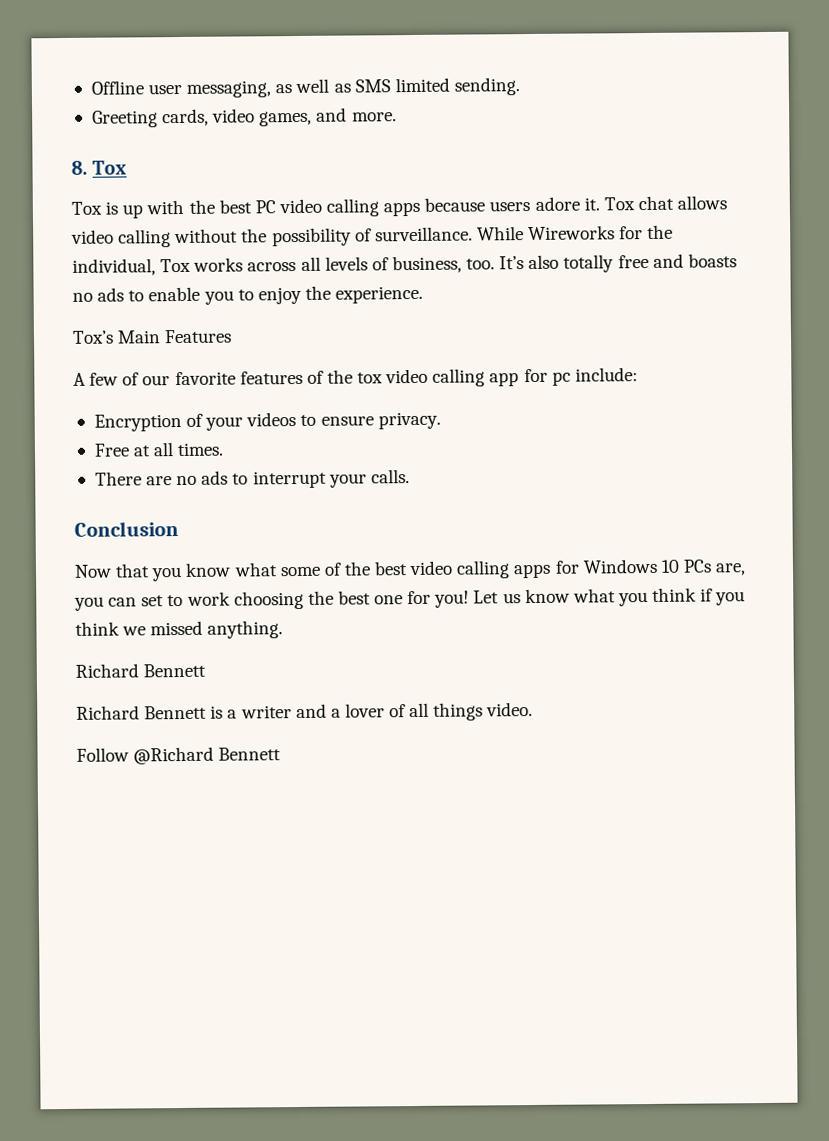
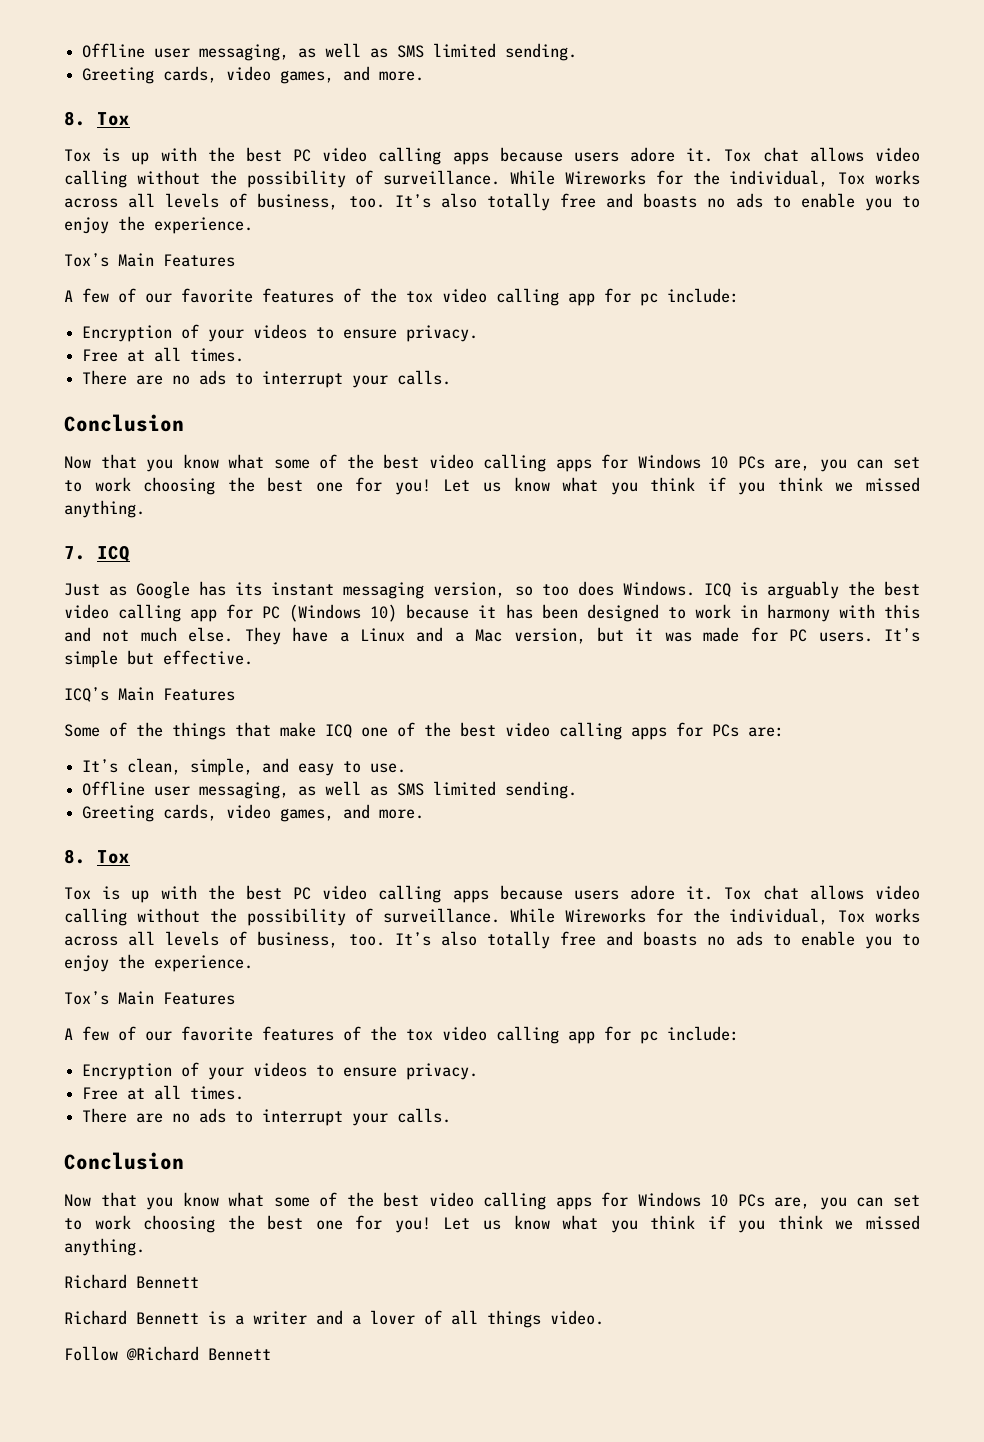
(284, 629) none -> [64,545,130,562] [64,581,920,599] [64,604,920,622] [64,627,921,645] [64,650,253,668] [64,687,235,702] [64,722,784,740] [82,758,407,776] [82,781,578,799] [82,804,425,822] [64,849,130,864] [64,885,920,903] [64,908,921,926] [64,931,921,949] [64,954,253,972] [64,991,235,1005] [64,1026,739,1044] [82,1062,479,1080] [82,1085,245,1100] [82,1108,452,1126] [64,1152,184,1170] [64,1192,920,1210] [64,1215,920,1233] [64,1238,145,1256] // 7. ICQ // Just as Google has its instant messaging version, so too does Windows. ICQ is arguably the best video calling app for PC (Windows 10) because it has been designed to work in harmony with this and not much else. They have a Linux and a Mac version, but it was made for PC users. It’s simple but effective. // ICQ’s Main Features // Some of the things that make ICQ one of the best video calling apps for PCs are: // It’s clean, simple, and easy to use. // Offline user messaging, as well as SMS limited sending. // Greeting cards, video games, and more. // 8. Tox // Tox is up with the best PC video calling apps because users adore it. Tox chat allows video calling without the possibility of surveillance. While Wireworks for the individual, Tox works across all levels of business, too. It’s also totally free and boasts no ads to enable you to enjoy the experience. // Tox’s Main Features // A few of our favorite features of the tox video calling app for pc include: // Encryption of your videos to ensure privacy. // Free at all times. // There are no ads to interrupt your calls. // Conclusion // Now that you know what some of the best video calling apps for Windows 10 PCs are, you can set to work choosing the best one for you! Let us know what you think if you think we missed anything.

